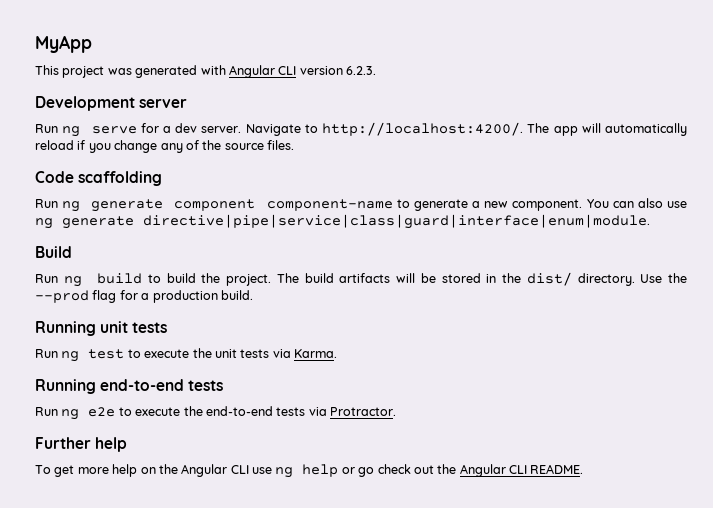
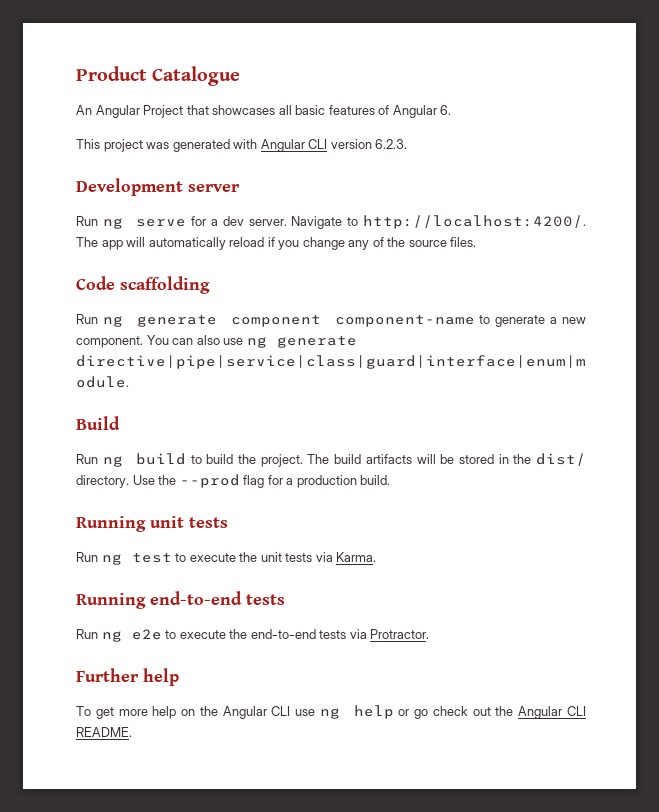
[35,35,92,53] MyApp -> [76,66,241,86] [76,105,452,118] Product Catalogue // An Angular Project that showcases all basic features of Angular 6.

